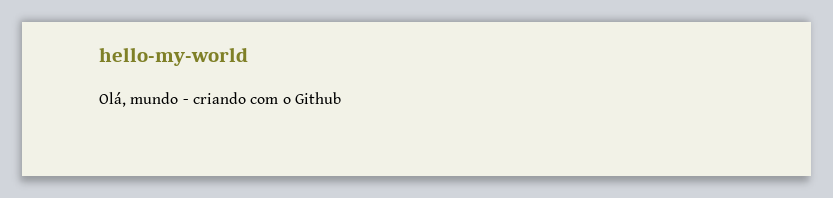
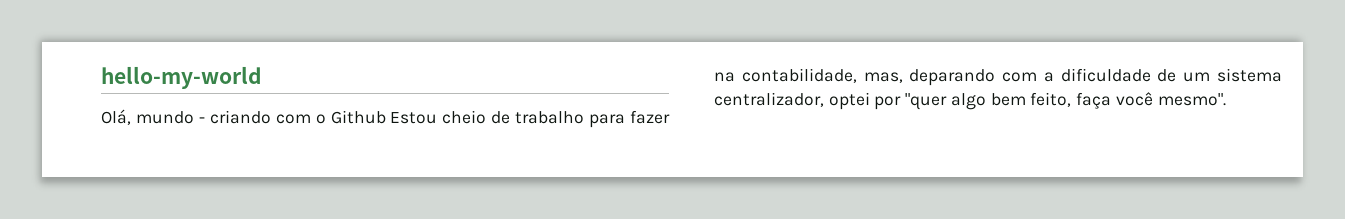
(341, 98) none -> [390,110,670,128] [714,68,1282,86] [714,92,1226,110] Estou cheio de trabalho para fazer na contabilidade, mas, deparando com a dificuldade de um sistema centralizador, optei por "quer algo bem feito, faça você mesmo".

